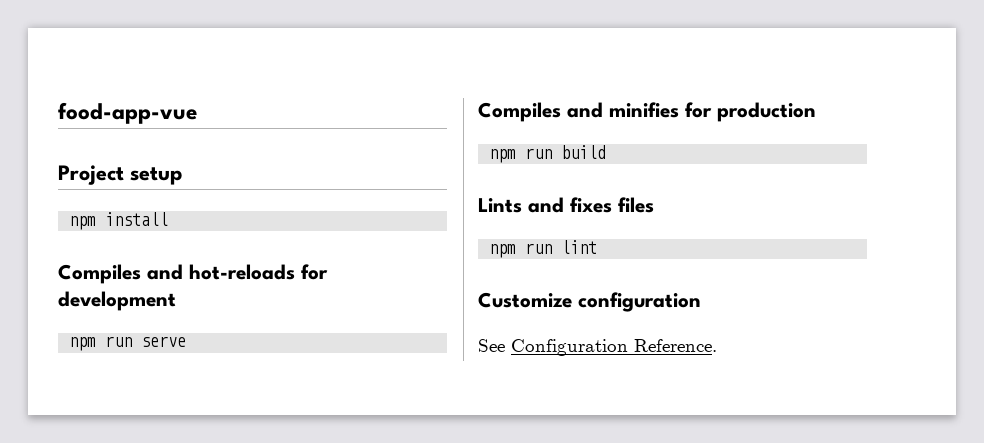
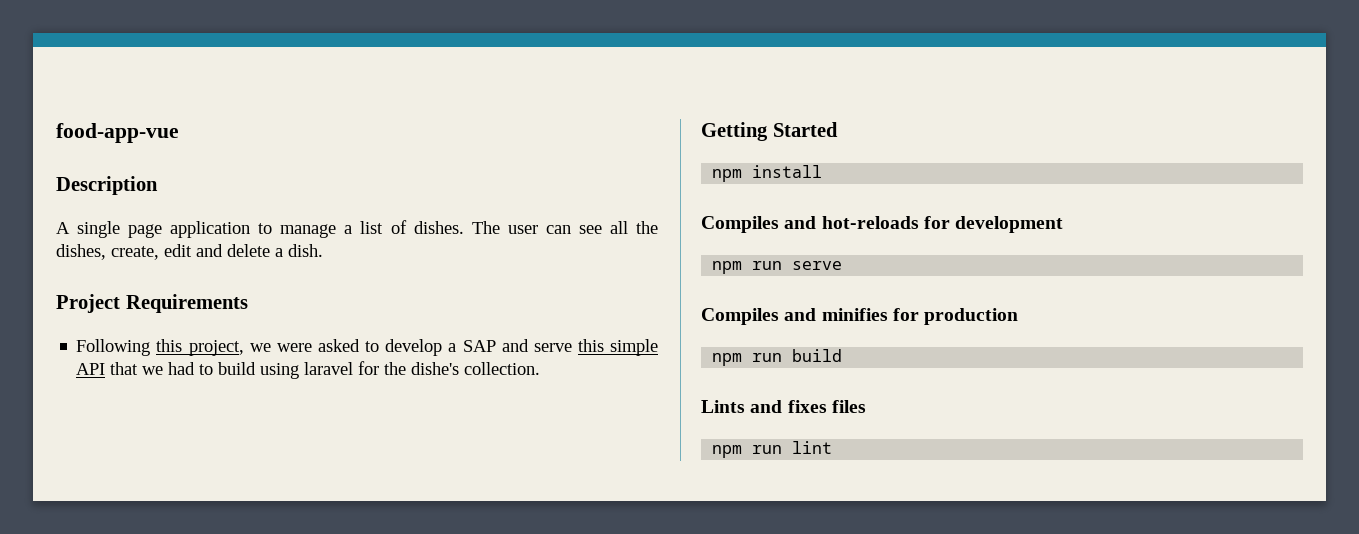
[58,165,182,185] Project setup -> [56,176,158,195] [56,220,659,238] [56,244,323,260] [56,294,248,313] [76,339,658,356] [76,361,541,379] [701,122,838,141] Description // A single page application to manage a list of dishes. The user can see all the dishes, create, edit and delete a dish. // Project Requirements // Following this project, we were asked to develop a SAP and serve this simple API that we had to build using laravel for the dishe's collection. // Getting Started
[478,292,701,312] [478,339,717,356] // Customize configuration // See Configuration Reference. -> (833, 447) none

